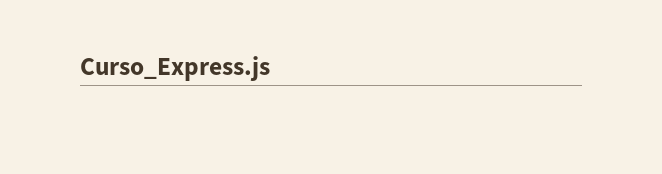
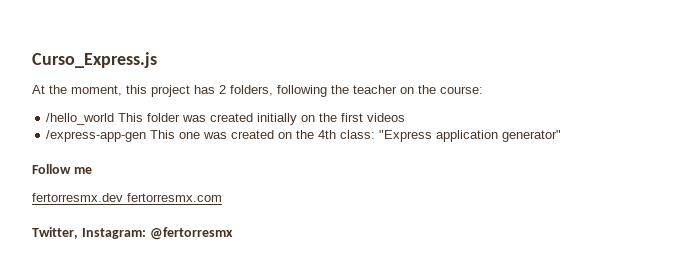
(270, 68) none -> [32,85,483,97] [46,113,406,125] [46,130,562,142] [32,164,92,174] [32,193,222,202] [32,227,233,240] // At the moment, this project has 2 folders, following the teacher on the course: // /hello_world This folder was created initially on the first videos // /express-app-gen This one was created on the 4th class: "Express application generator" // Follow me // fertorresmx.dev fertorresmx.com // Twitter, Instagram: @fertorresmx

